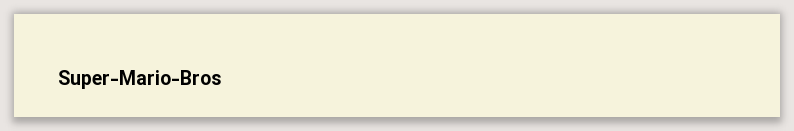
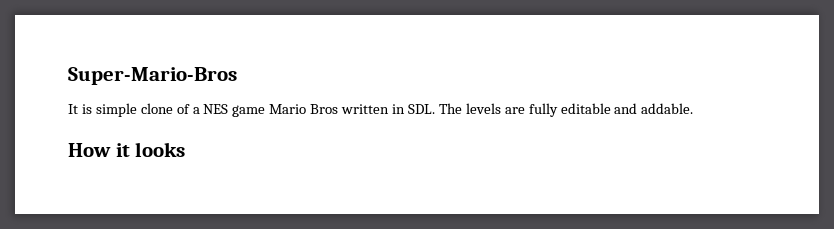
(221, 79) none -> [68,103,694,117] [68,142,186,157] // It is simple clone of a NES game Mario Bros written in SDL. The levels are fully editable and addable. // How it looks

